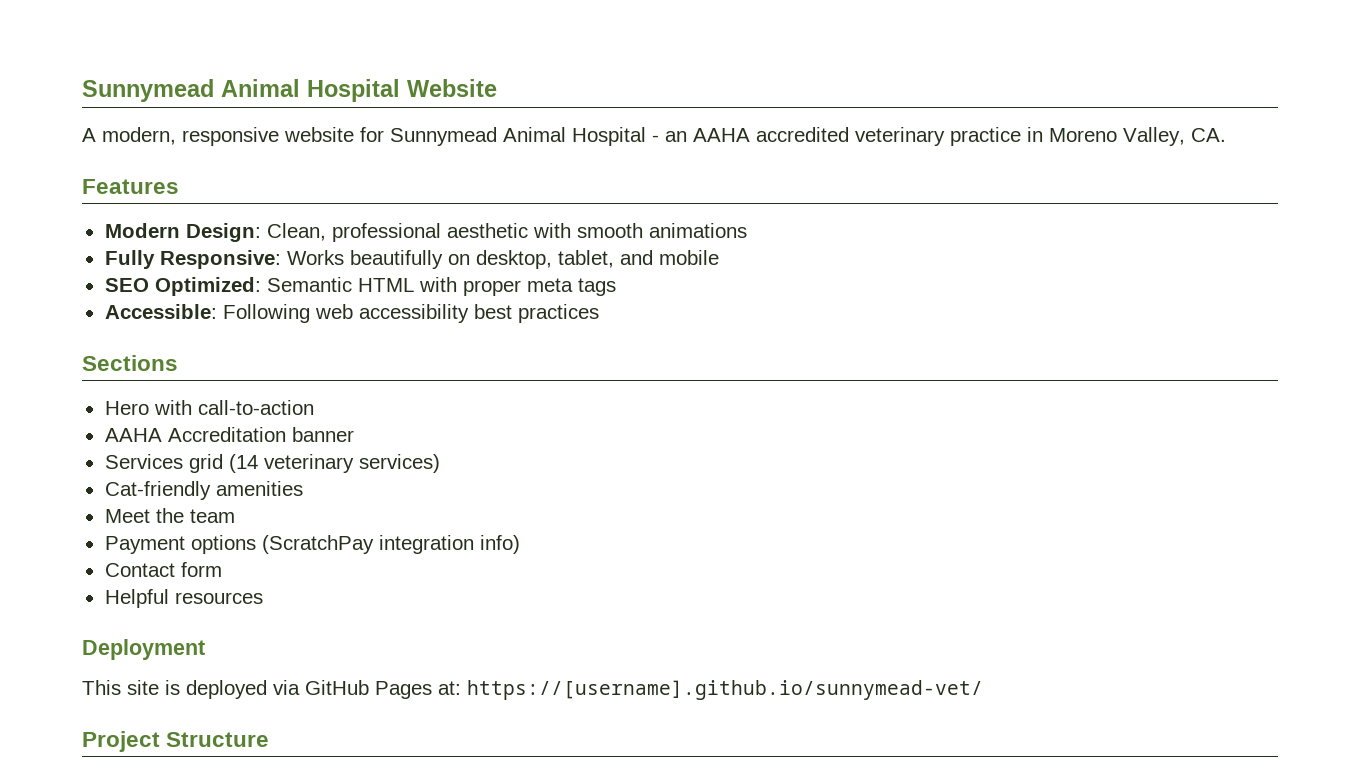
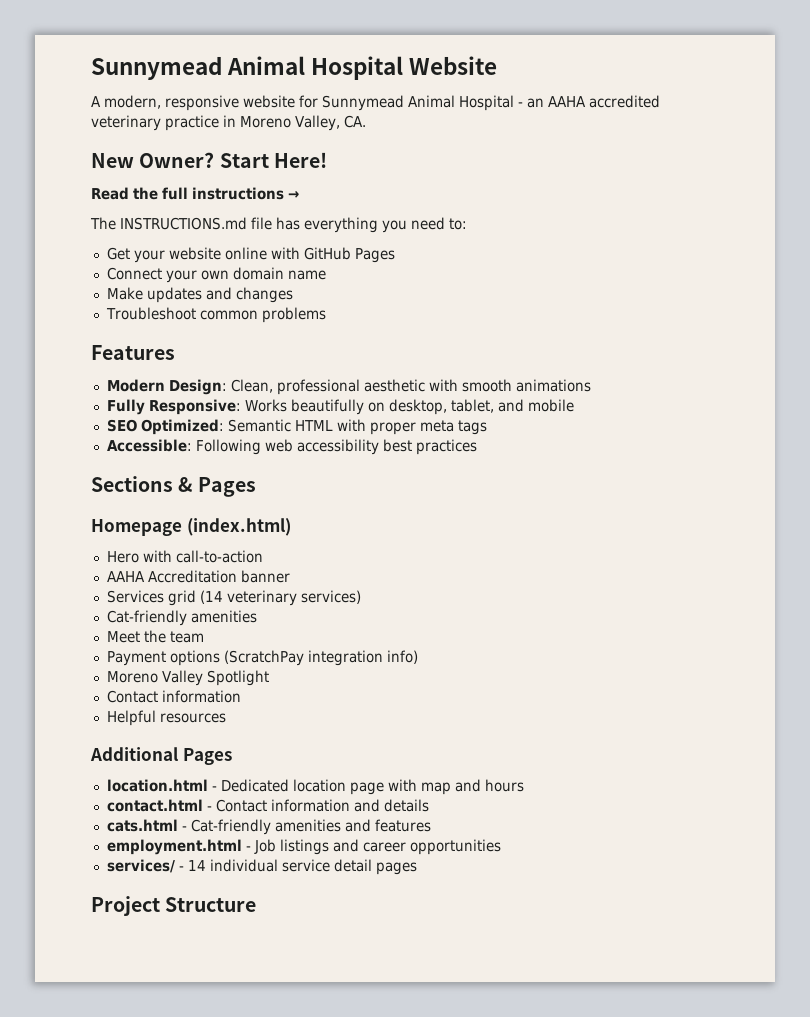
(1226, 135) none -> [91,152,327,168] [91,187,299,200] [90,217,467,233] [106,247,395,263] [106,267,326,283] [106,287,293,303] [105,307,326,323] // New Owner? Start Here! // Read the full instructions → // The INSTRUCTIONS.md file has everything you need to: // Get your website online with GitHub Pages // Connect your own domain name // Make updates and changes // Troubleshoot common problems
(178, 363) none -> [178,477,256,497] [91,518,291,536] & Pages // Homepage (index.html)
[104,562,222,577] // Contact form -> [106,670,269,686] [106,690,241,703] // Moreno Valley Spotlight // Contact information
[82,639,205,660] [82,680,983,700] Deployment // This site is deployed via GitHub Pages at: https://[username].github.io/sunnymead-vet/ -> [90,747,232,765] [106,779,524,795] [106,799,429,812] [106,819,431,835] [106,839,501,855] [106,859,417,875] Additional Pages // location.html - Dedicated location page with map and hours // contact.html - Contact information and details // cats.html - Cat-friendly amenities and features // employment.html - Job listings and career opportunities // services/ - 14 individual service detail pages

